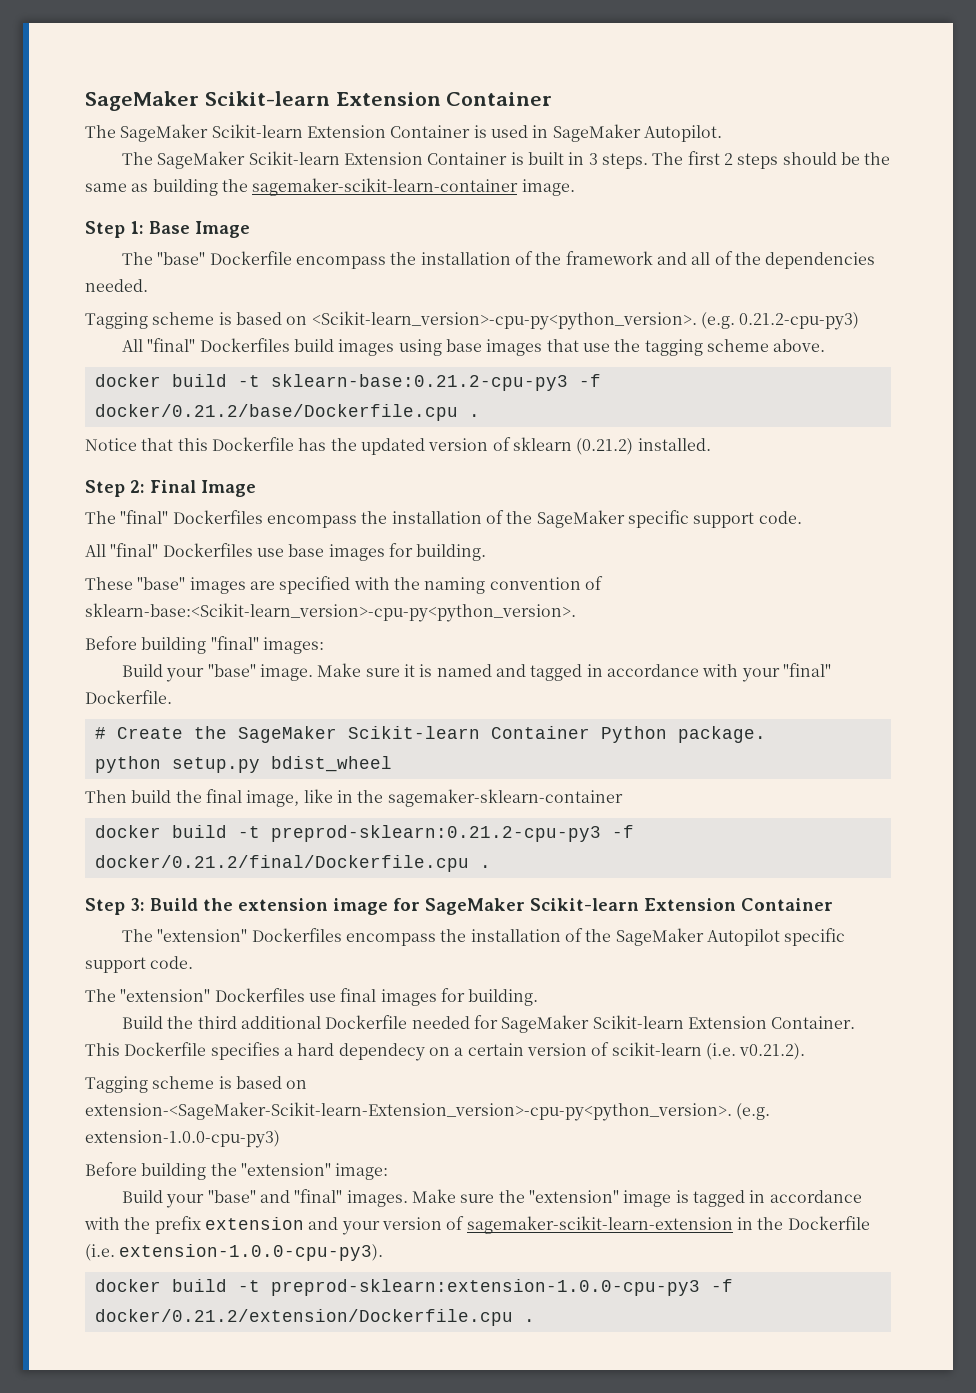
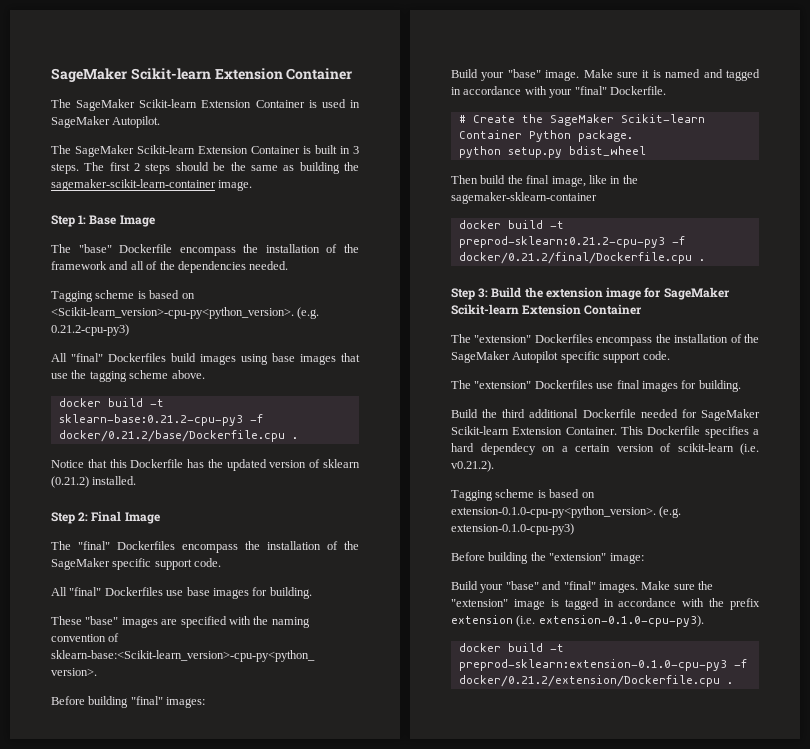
[85,1102,771,1121] [85,1130,280,1148] extension-<SageMaker-Scikit-learn-Extension_version>-cpu-py<python_version>. (e.g. extension-1.0.0-cpu-py3) -> [451,506,682,518] [451,523,574,535] extension-0.1.0-cpu-py<python_version>. (e.g. extension-0.1.0-cpu-py3)
[308,1216,870,1235] [85,1244,384,1261] [94,1279,700,1296] and your version of sagemaker-scikit-learn-extension in the Dockerfile (i.e. extension-1.0.0-cpu-py3). // docker build -t preprod-sklearn:extension-1.0.0-cpu-py3 -> [516,615,704,627] [458,643,564,652] [458,659,727,671] (i.e. extension-0.1.0-cpu-py3). // docker build -t preprod-sklearn:extension-0.1.0-cpu-py3

